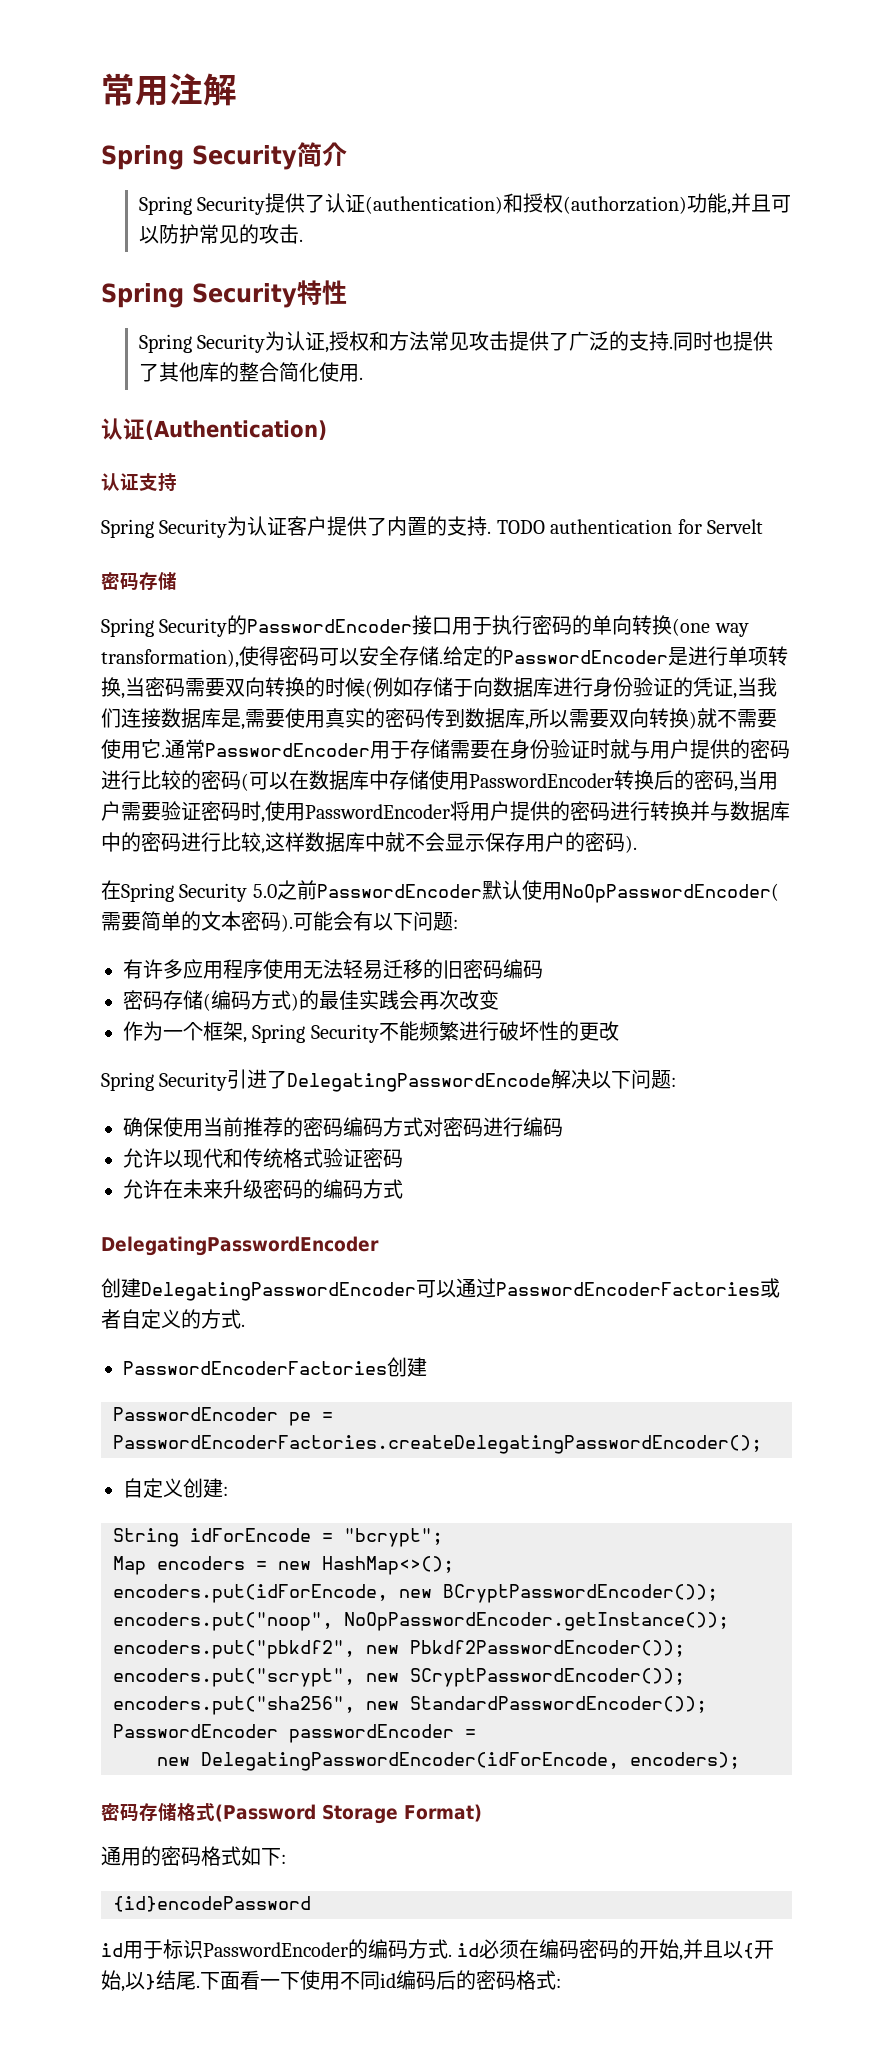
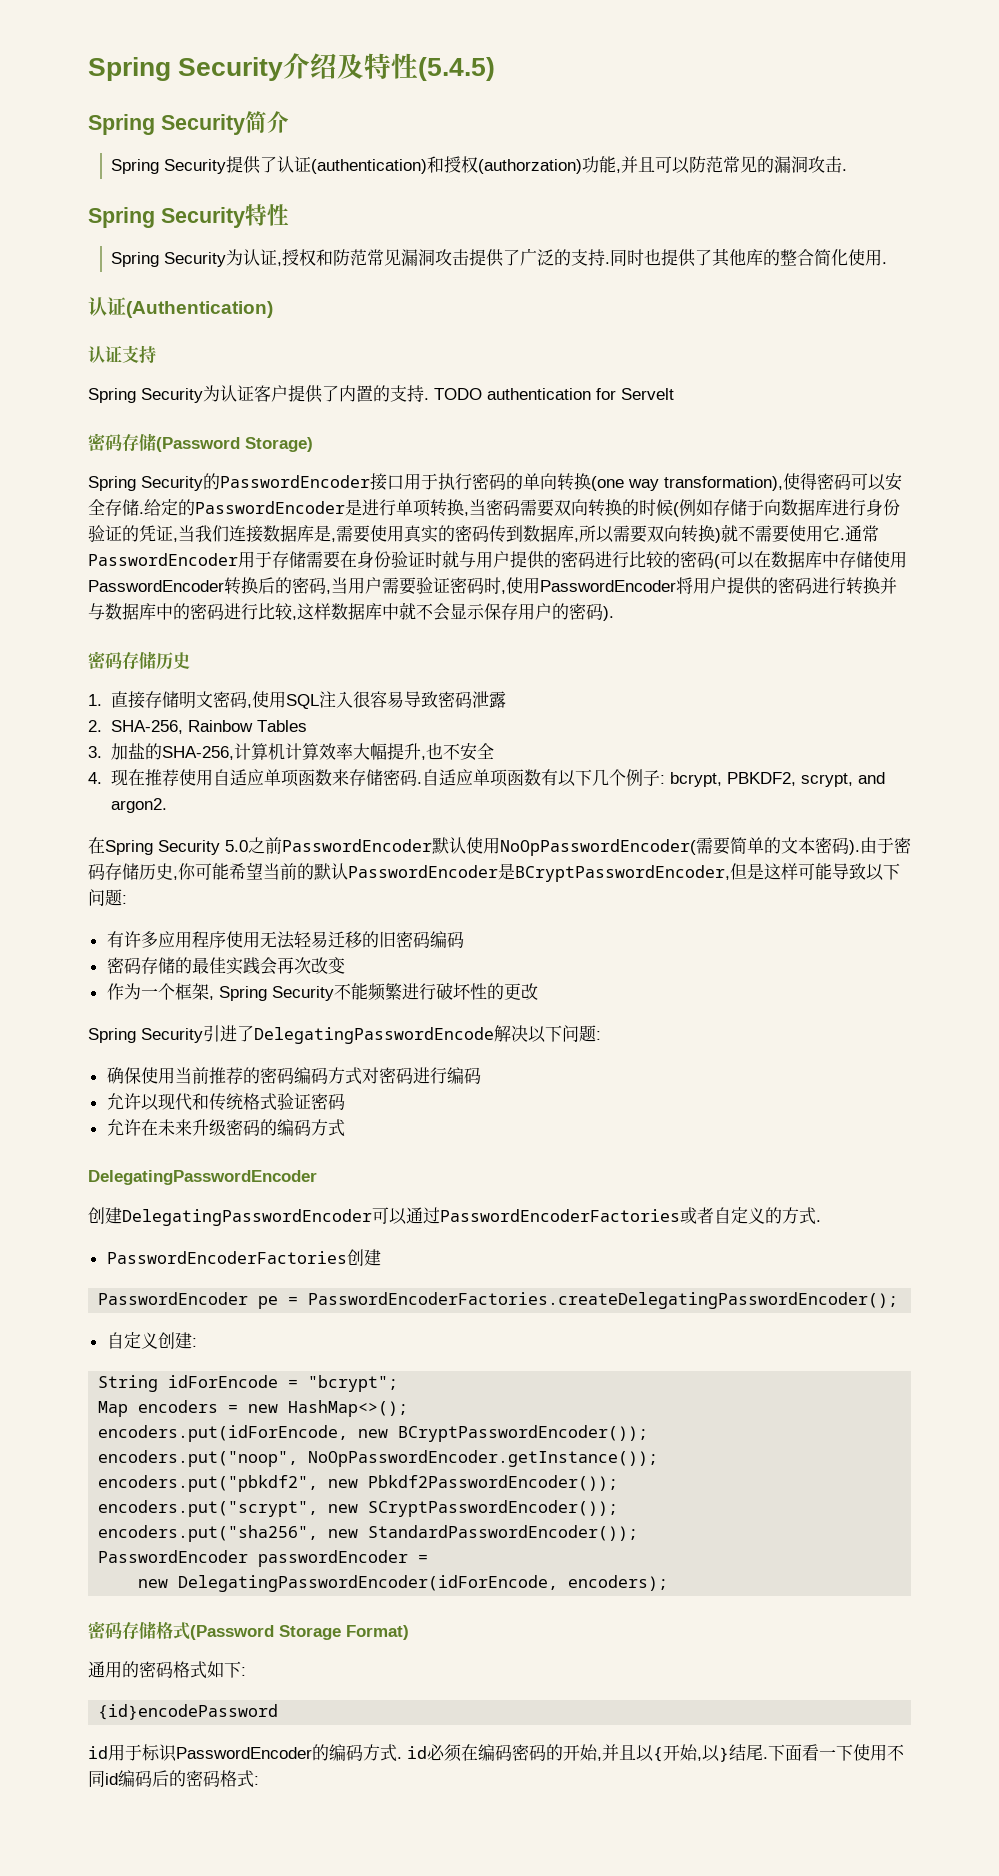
[101,73,237,106] 常用注解 -> [88,53,496,81] Spring Security介绍及特性(5.4.5)
[178,224,259,244] 护常见的 -> [706,156,809,173] 范常见的漏洞
[389,331,470,351] 方法常见 -> [333,249,436,266] 防范常见漏洞
(177, 581) none -> [156,437,313,452] (Password Storage)
(637, 844) none -> [88,651,190,670] [88,691,507,709] [88,720,308,734] [88,743,495,761] [88,769,886,787] [111,798,168,813] // 密码存储历史 // 1.直接存储明文密码,使用SQL注入很容易导致密码泄露 // 2. SHA-256, Rainbow Tables // 3.加盐的SHA-256,计算机计算效率大幅提升,也不安全 // 4.现在推荐使用自适应单项函数来存储密码.自适应单项函数有以下几个例子: bcrypt, PBKDF2, scrypt, and argon2.
[293,911,373,931] 可能会有 -> [860,837,911,854] [88,862,866,882] 由于密码存储历史,你可能希望当前的默认PasswordEncoder是BCryptPasswordEncoder,但是这样可能导致
[203,990,299,1011] (编码方式) -> (175, 965) none

